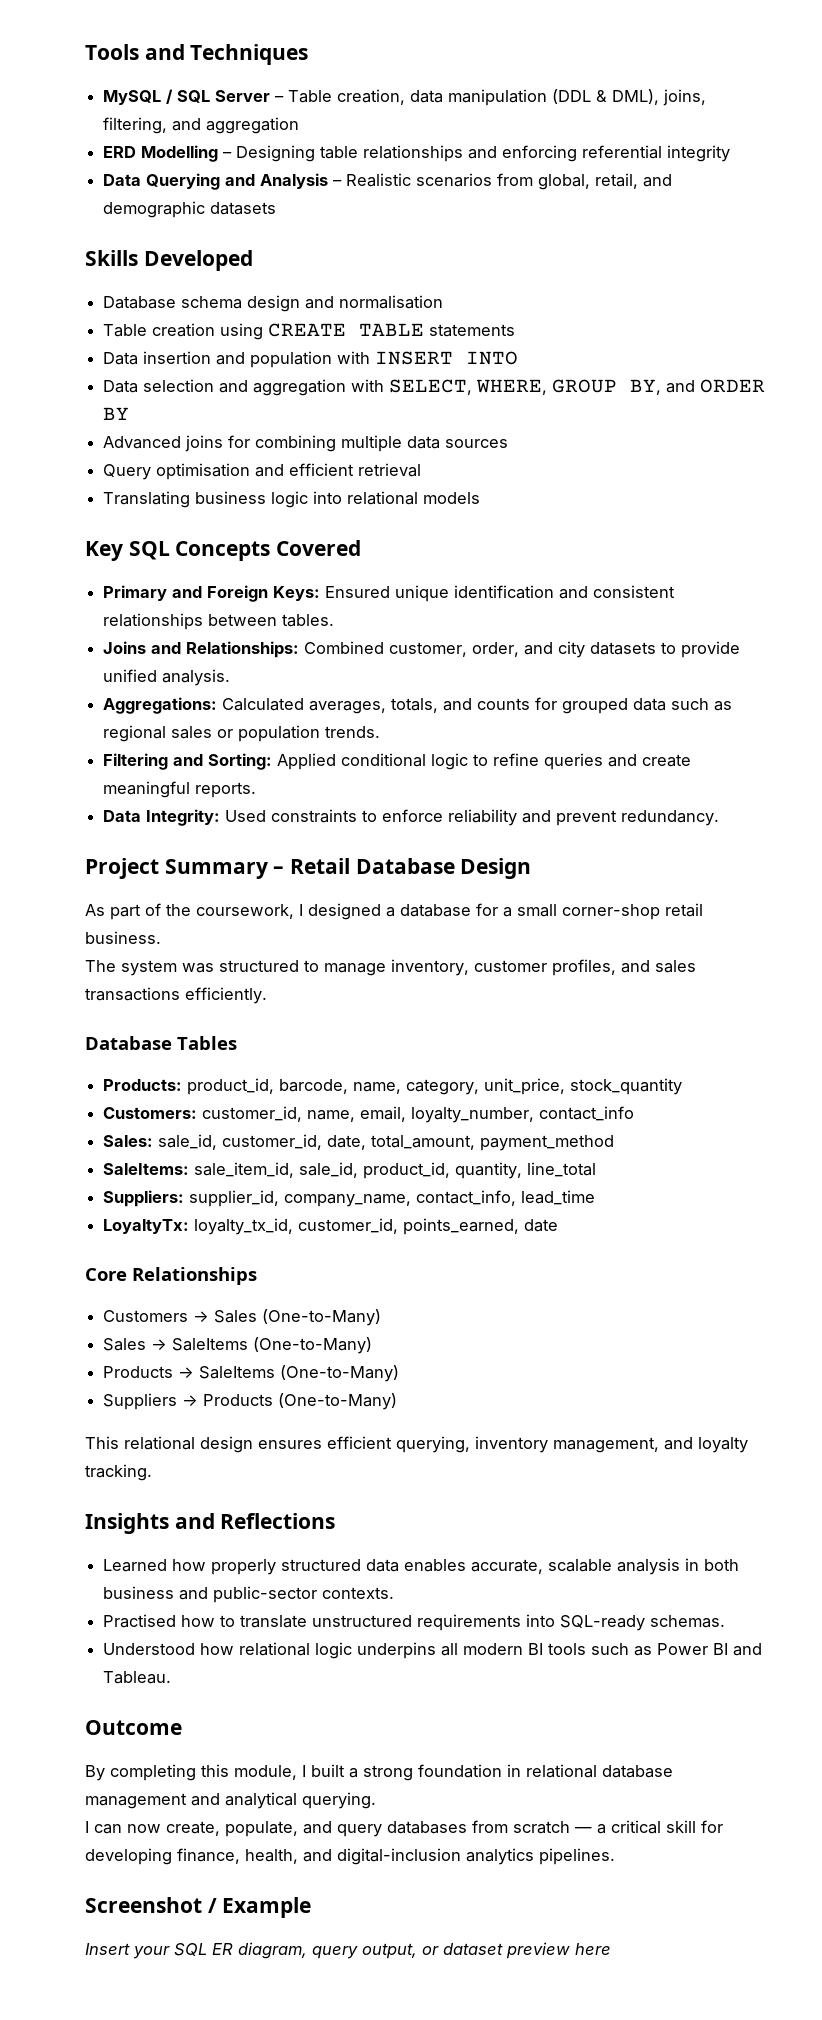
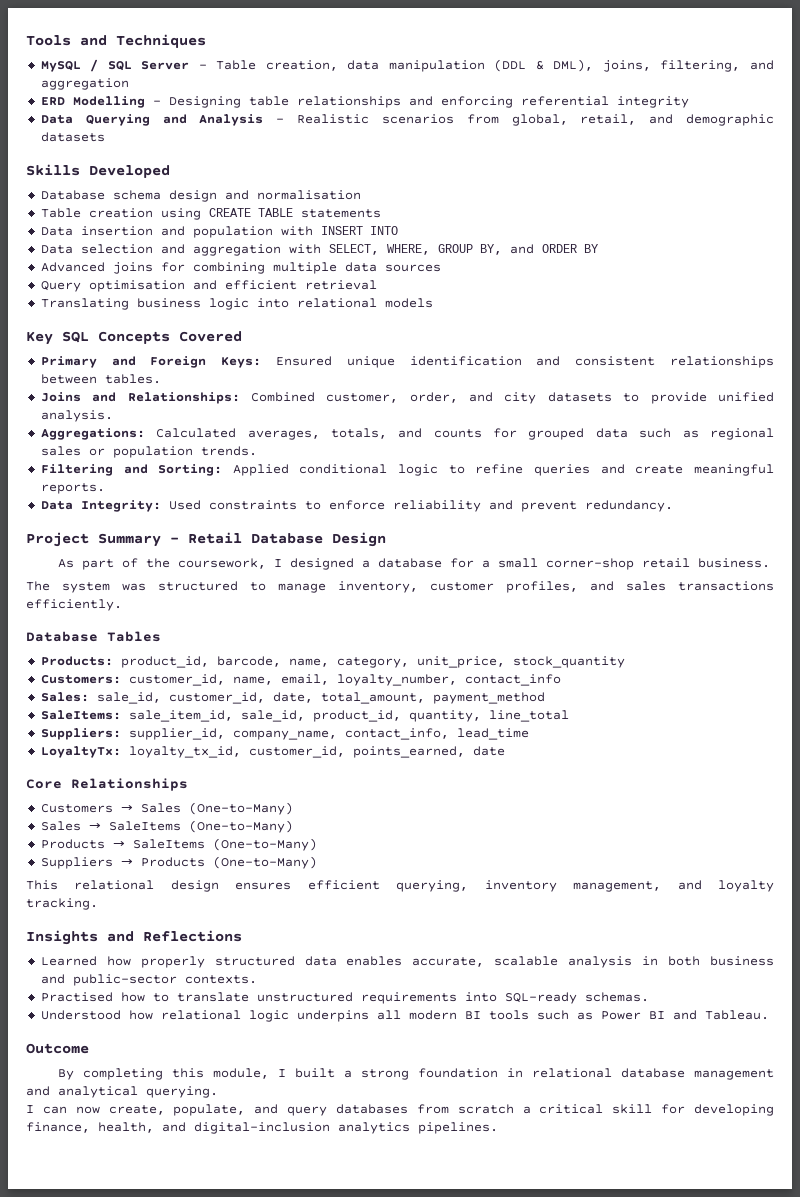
[575,1827,592,1833] — -> (514, 1109) none
[85,1897,312,1918] [85,1942,611,1959] // Screenshot / Example // Insert your SQL ER diagram, query output, or dataset preview here -> (498, 1128) none

